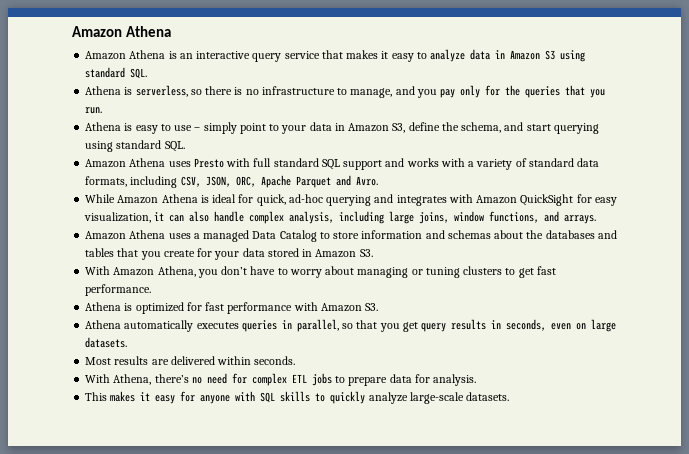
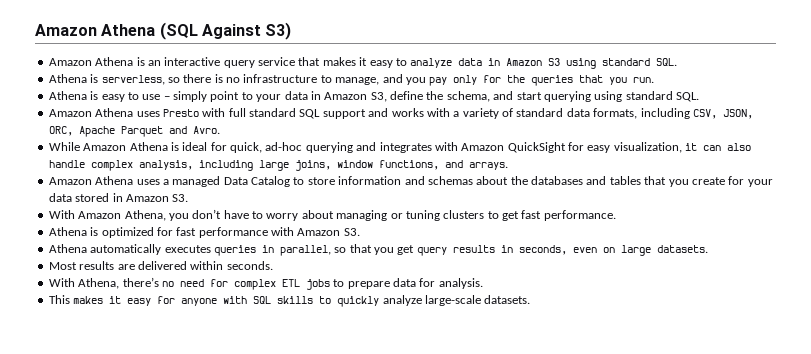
[72,26,171,37] Amazon Athena -> [35,22,292,40] Amazon Athena (SQL Against S3)

